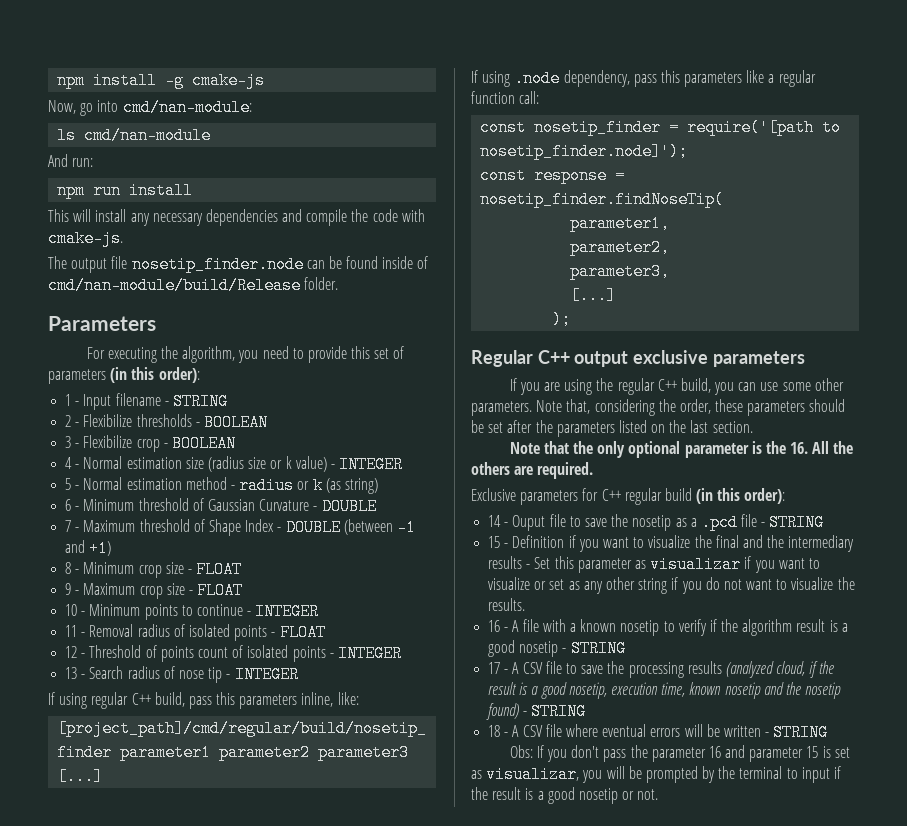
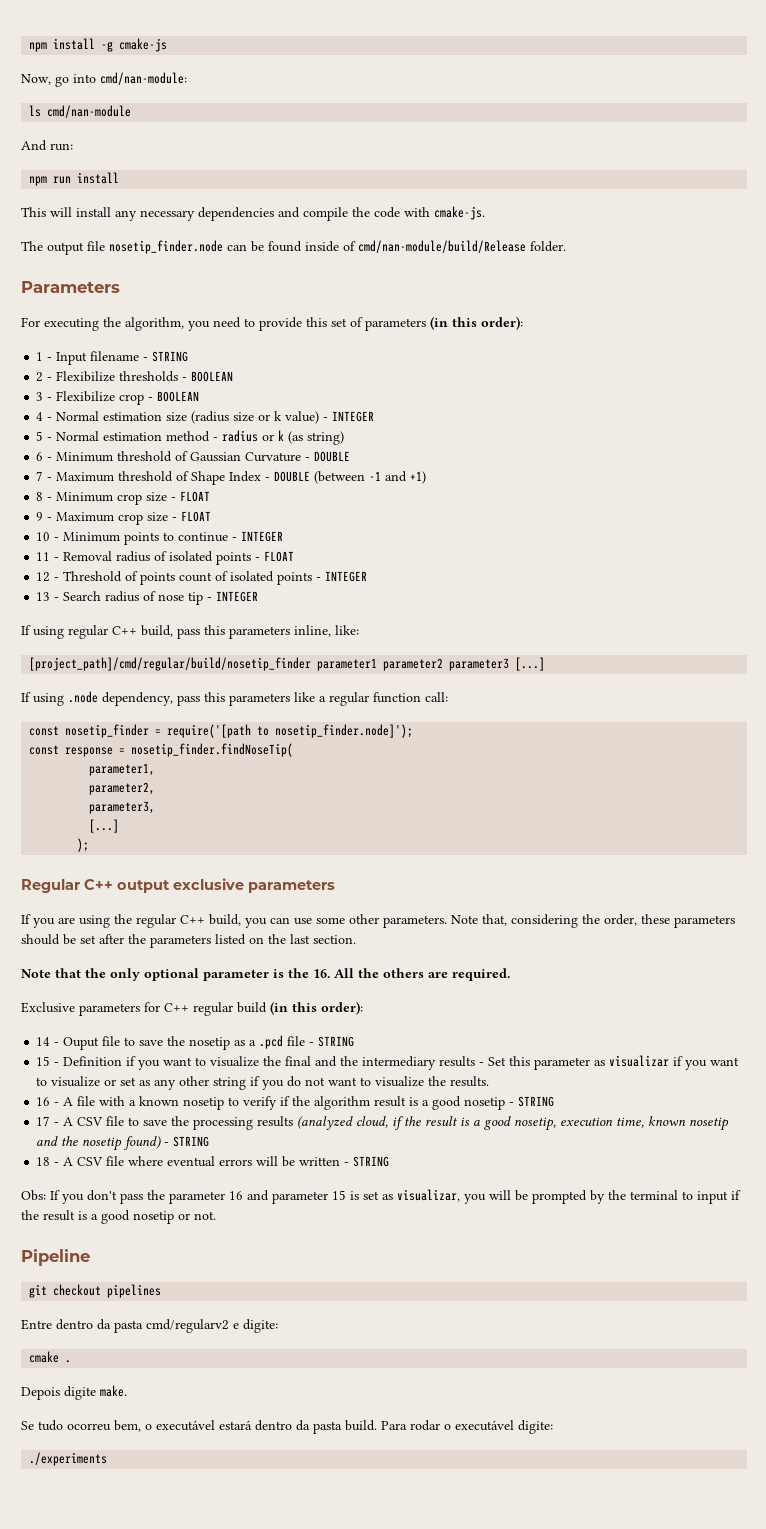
(659, 794) none -> [21,1249,90,1266] [29,1284,162,1298] [21,1319,278,1333] [29,1351,72,1363] [21,1385,127,1400] [21,1420,553,1434] [29,1452,108,1466] // Pipeline // git checkout pipelines // Entre dentro da pasta cmd/regularv2 e digite: // cmake . // Depois digite make. // Se tudo ocorreu bem, o executável estará dentro da pasta build. Para rodar o executável digite: // ./experiments

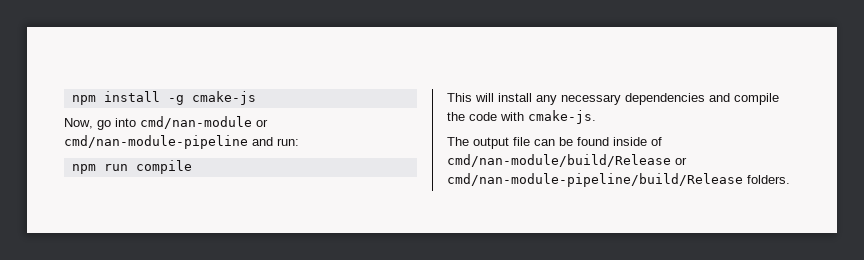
[100,72,187,85] [29,105,42,117] cmd/nan-module: // ls -> (136, 122) none
[21,140,47,151] // And -> [256,119,268,127] [64,135,273,149] or cmd/nan-module-pipeline and
[77,172,120,184] install -> [135,160,192,174] compile
[109,240,223,254] nosetip_finder.node -> (530, 141) none
[530,241,566,252] [21,281,120,293] [21,316,523,331] [36,351,189,365] [36,371,234,382] [36,391,200,405] [36,411,375,424] [36,430,345,445] [36,451,351,462] [36,471,427,485] [36,491,211,505] [36,511,212,525] [36,531,284,545] [36,551,295,565] [36,571,368,585] [36,591,259,605] [21,625,359,639] [29,657,546,671] [21,691,448,706] [29,724,414,738] [29,743,294,757] [89,763,156,776] [89,782,156,795] [89,801,156,814] [89,819,120,833] [77,838,90,852] [21,878,335,893] [21,914,735,928] [21,934,356,948] [21,968,510,981] [21,1001,363,1016] [36,1035,355,1050] [36,1055,740,1070] [36,1076,490,1090] [36,1096,555,1110] [36,1116,730,1131] [36,1136,210,1151] [36,1156,390,1167] [21,1189,741,1204] [21,1210,216,1224] [21,1249,90,1266] [29,1284,162,1298] [21,1319,278,1333] [29,1351,72,1363] [21,1385,127,1400] [21,1420,553,1434] [29,1452,108,1466] folder. // Parameters // For executing the algorithm, you need to provide this set of parameters (in this order): // 1 - Input filename - STRING // 2 - Flexibilize thresholds - BOOLEAN // 3 - Flexibilize crop - BOOLEAN // 4 - Normal estimation size (radius size or k value) - INTEGER // 5 - Normal estimation method - radius or k (as string) // 6 - Minimum threshold of Gaussian Curvature - DOUBLE // 7 - Maximum threshold of Shape Index - DOUBLE (between -1 and +1) // 8 - Minimum crop size - FLOAT // 9 - Maximum crop size - FLOAT // 10 - Minimum points to continue - INTEGER // 11 - Removal radius of isolated points - FLOAT // 12 - Threshold of points count of isolated points - INTEGER // 13 - Search radius of nose tip - INTEGER // If using regular C++ build, pass this parameters inline, like: // [project_path]/cmd/regular/build/nosetip_finder parameter1 parameter2 parameter3 [...] // If using .node dependency, pass this parameters like a regular function call: // const nosetip_finder = require('[path to nosetip_finder.node]'); // const response = nosetip_finder.findNoseTip( // parameter1, // parameter2, // parameter3, // [...] // ); // Regular C++ output exclusive parameters // If you are using the regular C++ build, you can use some other parameters. Note that, considering the order, these parameters should be set after the parameters listed on the last section. // Note that the only optional parameter is the 16. All the others are required. // Exclusive parameters for C++ regular build (in this order): // 14 - Ouput file to save the nosetip as a .pcd file - STRING // 15 - Definition if you want to visualize the final and the intermediary results - Set this parameter as visualizar if you want to visualize or set as any other string if you do not want to visualize the results. // 16 - A file with a known nosetip to verify if the algorithm result is a good nosetip - STRING // 17 - A CSV file to save the processing results (analyzed cloud, if the result is a good nosetip, execution time, known nosetip and the nosetip found) - STRING // 18 - A CSV file where eventual errors will be written - STRING // Obs: If you don't pass the parameter 16 and parameter 15 is set as visualizar, you will be prompted by the terminal to input if the result is a good nosetip or not. // Pipeline // git checkout pipelines // Entre dentro da pasta cmd/regularv2 e digite: // cmake . // Depois digite make. // Se tudo ocorreu bem, o executável estará dentro da pasta build. Para rodar o executável digite: // ./experiments -> [675,157,687,165] [447,173,790,187] or cmd/nan-module-pipeline/build/Release folders.

